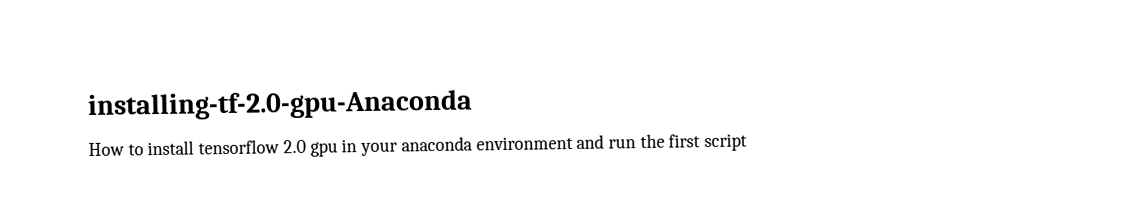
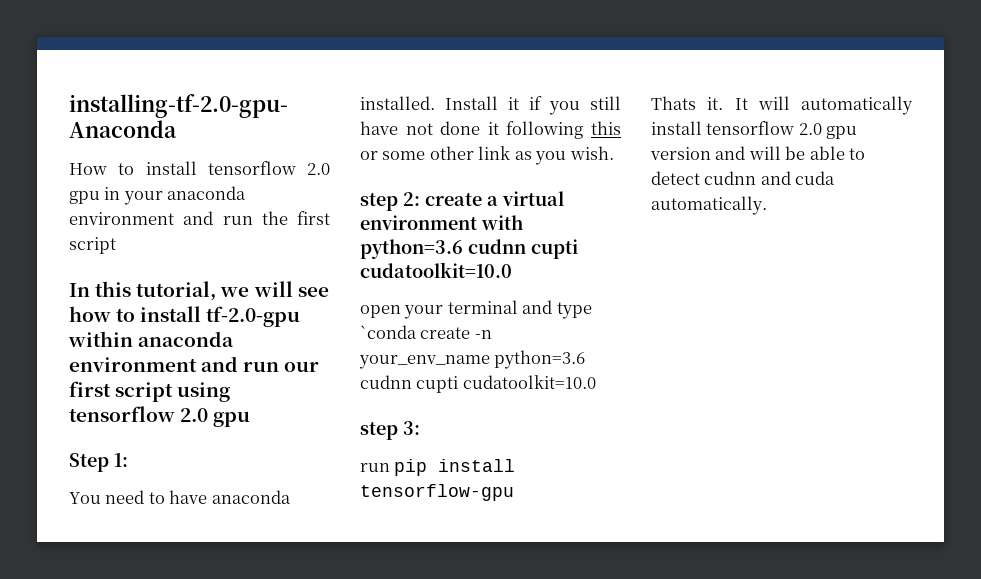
(748, 142) none -> [69,281,329,301] [69,306,301,327] [68,331,235,347] [69,356,320,372] [69,381,231,402] [69,406,251,427] [69,453,128,472] [69,490,291,504] [360,96,621,115] [360,121,621,139] [360,146,614,165] [360,191,564,211] [360,215,523,230] [360,239,578,259] [360,262,512,278] [360,300,592,319] [360,325,492,339] [359,350,586,369] [360,375,596,393] [360,421,420,440] [360,459,516,476] [360,484,514,501] [651,96,913,115] [651,121,858,139] [650,146,866,160] [651,171,836,185] [651,196,767,215] // In this tutorial, we will see how to install tf-2.0-gpu within anaconda environment and run our first script using tensorflow 2.0 gpu // Step 1: // You need to have anaconda installed. Install it if you still have not done it following this or some other link as you wish. // step 2: create a virtual environment with python=3.6 cudnn cupti cudatoolkit=10.0 // open your terminal and type `conda create -n your_env_name python=3.6 cudnn cupti cudatoolkit=10.0 // step 3: // run pip install tensorflow-gpu // Thats it. It will automatically install tensorflow 2.0 gpu version and will be able to detect cudnn and cuda automatically.

